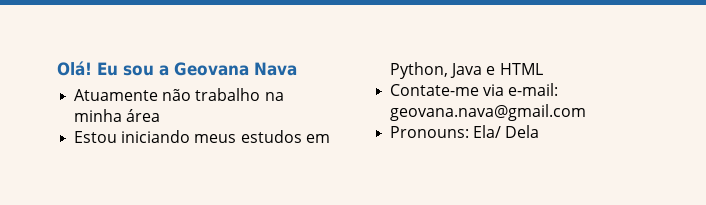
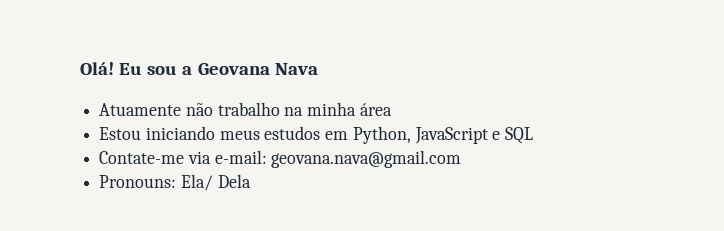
[450,63,543,78] Java e HTML -> [414,127,534,144] JavaScript e SQL

